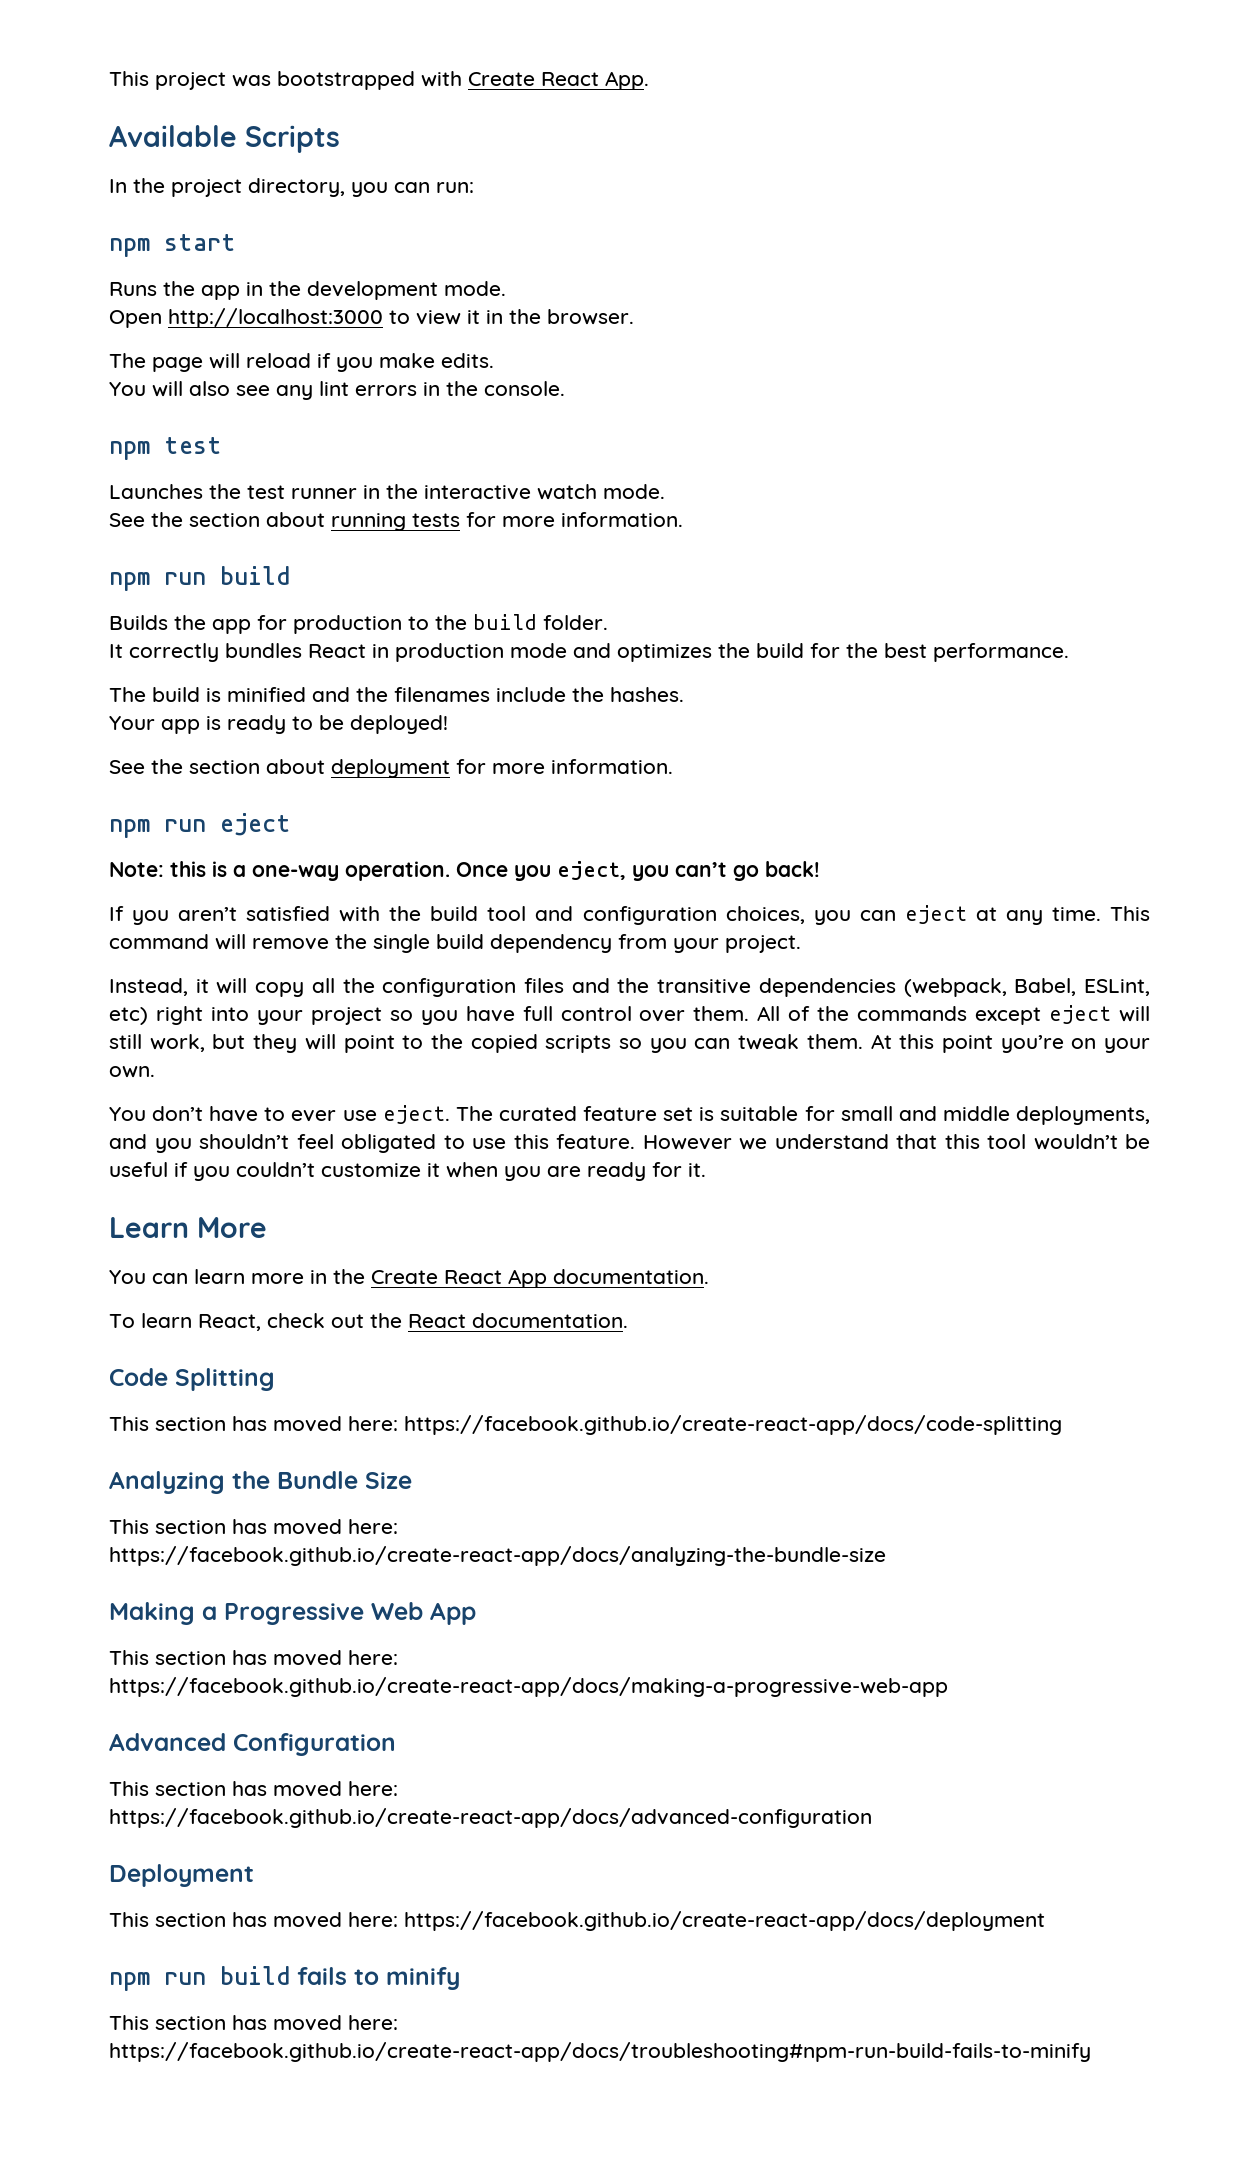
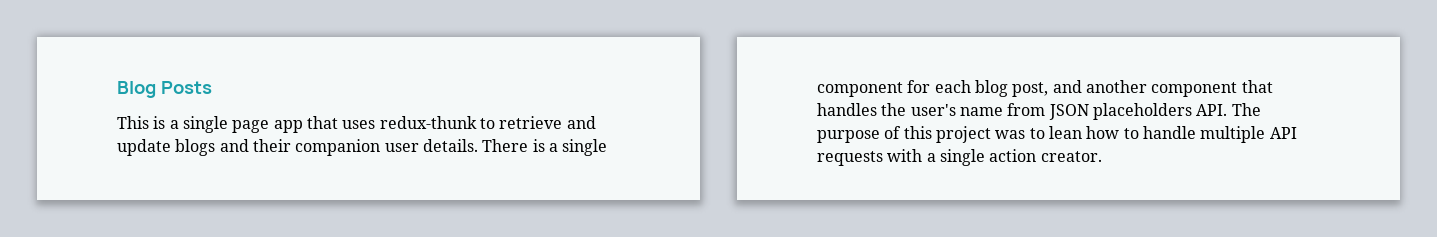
[109,71,649,90] [109,125,340,153] [109,178,474,197] [109,234,236,257] [109,281,506,300] [109,308,634,328] [109,353,494,372] [109,381,565,400] [109,437,222,460] [109,484,665,500] [109,512,683,531] [109,566,290,591] [109,614,608,634] [109,643,1069,662] [109,687,684,702] [109,715,448,734] [109,759,673,778] [109,813,291,838] [109,861,820,881] [109,905,1150,925] [109,934,801,953] [109,978,1150,997] [109,1005,1151,1025] [109,1034,1151,1053] [109,1066,155,1078] [109,1105,1150,1125] [109,1134,1150,1153] [109,1162,706,1181] [109,1217,267,1238] [109,1269,709,1288] [109,1313,628,1331] [109,1368,275,1391] [109,1415,1062,1435] [109,1471,412,1494] [109,1519,398,1535] [109,1546,886,1566] [109,1602,476,1625] [109,1650,398,1666] [109,1677,948,1697] [109,1733,396,1756] [109,1781,398,1797] [109,1808,872,1828] [109,1864,254,1887] [109,1911,1045,1931] [109,1966,460,1991] [109,2015,398,2031] [109,2042,1091,2062] This project was bootstrapped with Create React App. // Available Scripts // In the project directory, you can run: // npm start // Runs the app in the development mode. // Open http://localhost:3000 to view it in the browser. // The page will reload if you make edits. // You will also see any lint errors in the console. // npm test // Launches the test runner in the interactive watch mode. // See the section about running tests for more information. // npm run build // Builds the app for production to the build folder. // It correctly bundles React in production mode and optimizes the build for the best performance. // The build is minified and the filenames include the hashes. // Your app is ready to be deployed! // See the section about deployment for more information. // npm run eject // Note: this is a one-way operation. Once you eject, you can’t go back! // If you aren’t satisfied with the build tool and configuration choices, you can eject at any time. This command will remove the single build dependency from your project. // Instead, it will copy all the configuration files and the transitive dependencies (webpack, Babel, ESLint, etc) right into your project so you have full control over them. All of the commands except eject will still work, but they will point to the copied scripts so you can tweak them. At this point you’re on your own. // You don’t have to ever use eject. The curated feature set is suitable for small and middle deployments, and you shouldn’t feel obligated to use this feature. However we understand that this tool wouldn’t be useful if you couldn’t customize it when you are ready for it. // Learn More // You can learn more in the Create React App documentation. // To learn React, check out the React documentation. // Code Splitting // This section has moved here: https://facebook.github.io/create-react-app/docs/code-splitting // Analyzing the Bundle Size // This section has moved here: https://facebook.github.io/create-react-app/docs/analyzing-the-bundle-size // Making a Progressive Web App // This section has moved here: https://facebook.github.io/create-react-app/docs/making-a-progressive-web-app // Advanced Configuration // This section has moved here: https://facebook.github.io/create-react-app/docs/advanced-configuration // Deployment // This section has moved here: https://facebook.github.io/create-react-app/docs/deployment // npm run build fails to minify // This section has moved here: https://facebook.github.io/create-react-app/docs/troubleshooting#npm-run-build-fails-to-minify -> [117,81,212,98] [117,116,596,133] [117,139,608,156] [817,80,1273,97] [817,103,1261,120] [817,126,1297,143] [817,149,1102,166] Blog Posts // This is a single page app that uses redux-thunk to retrieve and update blogs and their companion user details. There is a single component for each blog post, and another component that handles the user's name from JSON placeholders API. The purpose of this project was to lean how to handle multiple API requests with a single action creator.

